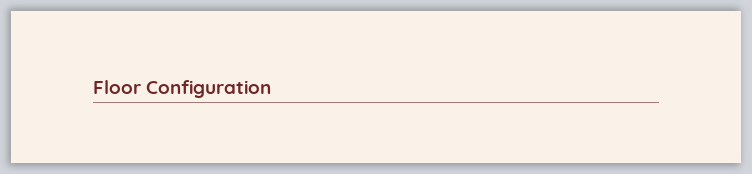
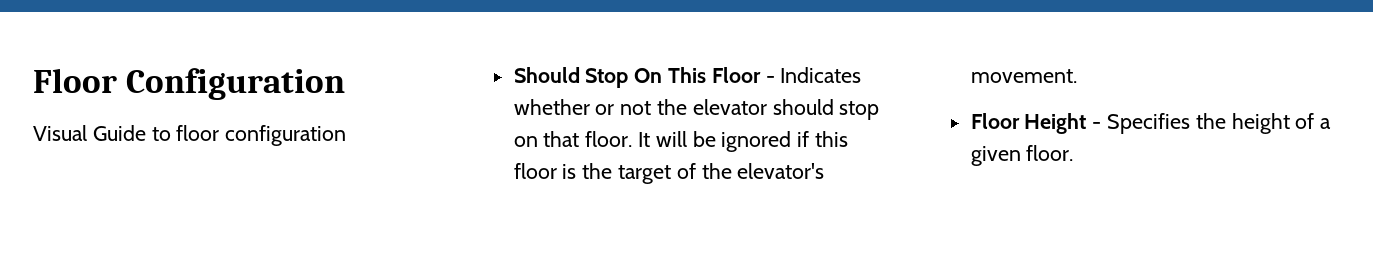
(272, 89) none -> [33,125,347,146] [513,67,862,88] [513,99,880,120] [513,131,849,152] [513,163,825,184] [970,69,1077,83] [970,113,1332,134] [970,145,1074,166] // Visual Guide to floor configuration // Should Stop On This Floor - Indicates whether or not the elevator should stop on that floor. It will be ignored if this floor is the target of the elevator's movement. // Floor Height - Specifies the height of a given floor.

